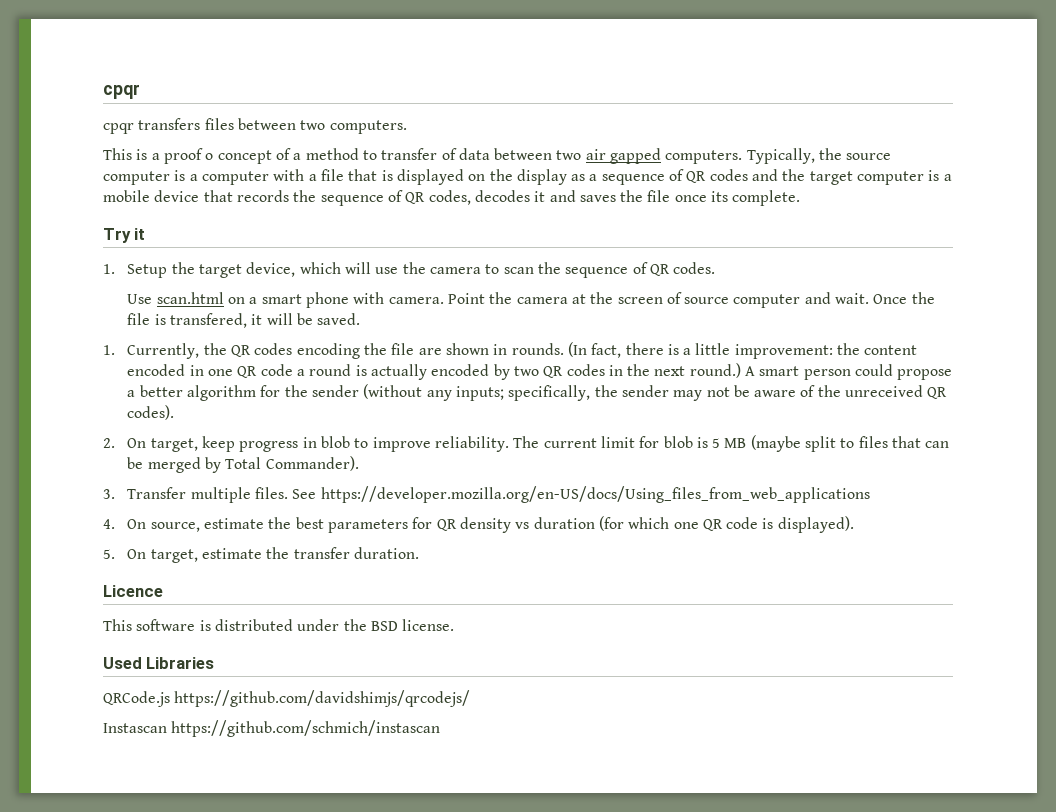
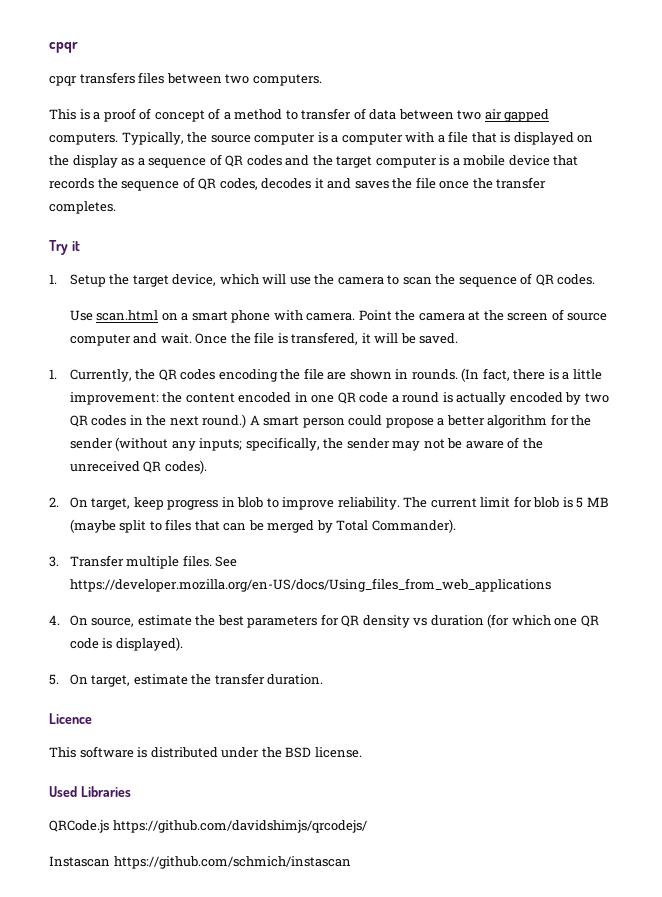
[205,153,214,160] o -> [139,108,152,120] of
[711,190,801,206] its complete. -> [472,177,547,189] [49,201,116,214] the transfer completes.

